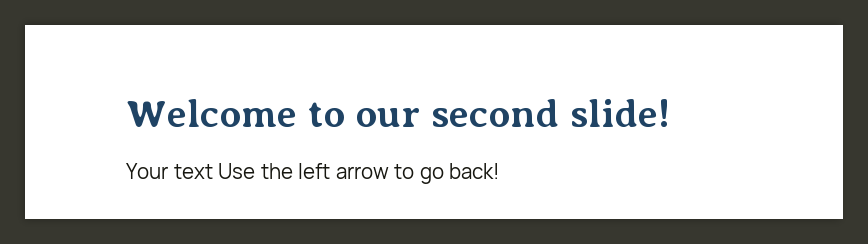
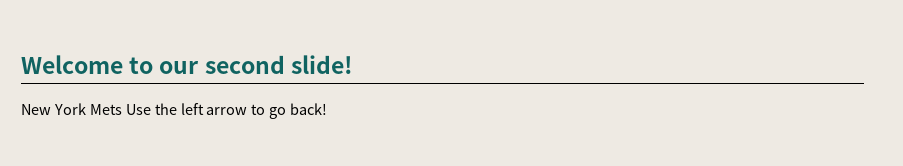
[126,163,213,179] Your text -> [21,103,122,115] New York Mets

